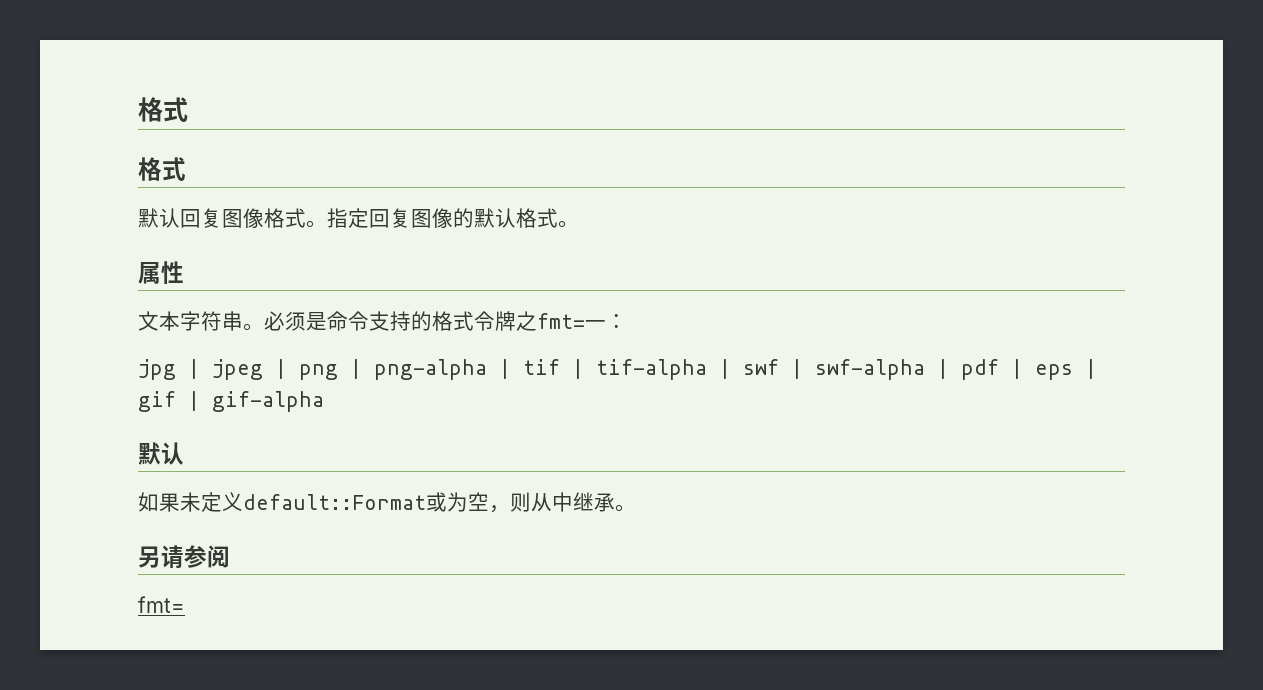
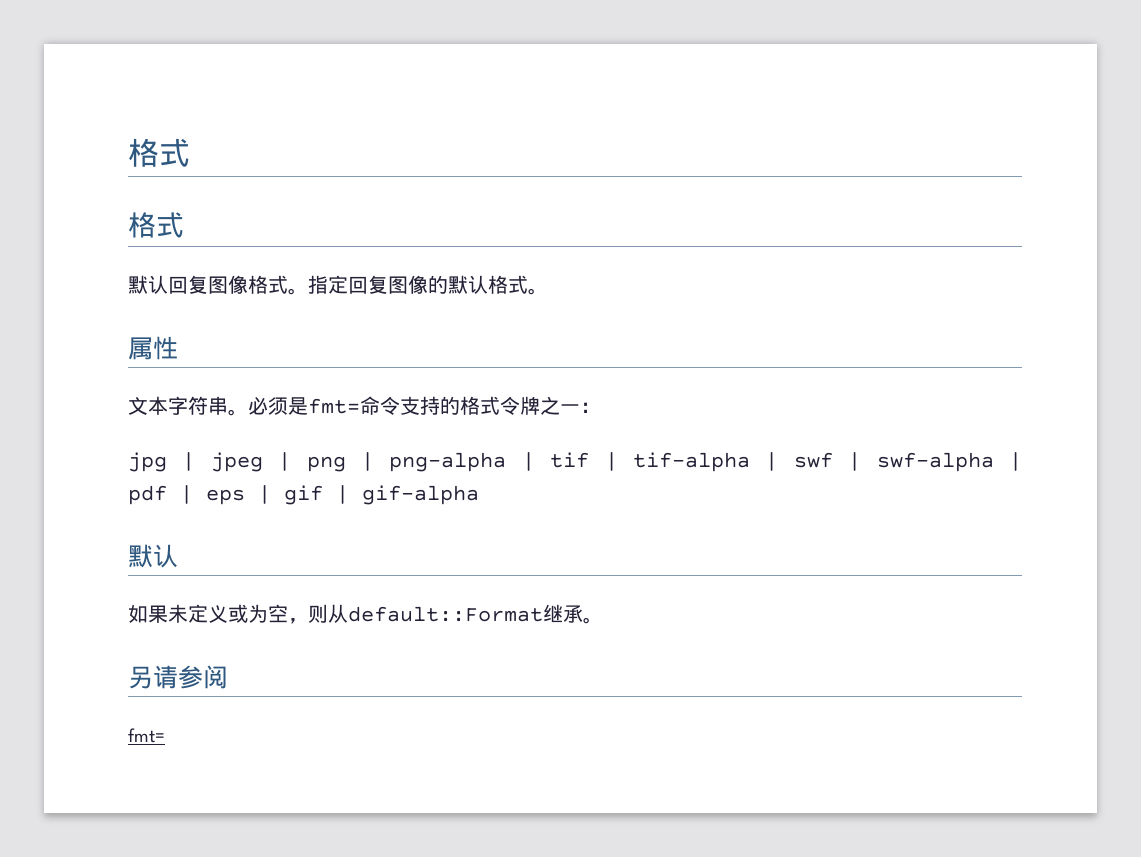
(327, 321) none -> [308,398,360,414] fmt=
[537,313,585,329] fmt= -> (560, 405) none
[243,494,426,510] default::Format -> (228, 614) none
[552,492,573,512] 中 -> [348,606,543,622] default::Format

